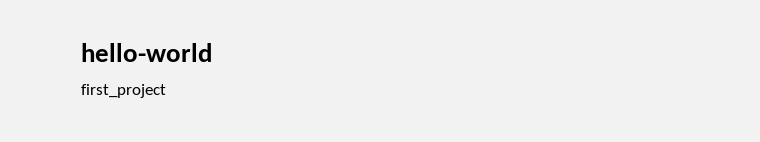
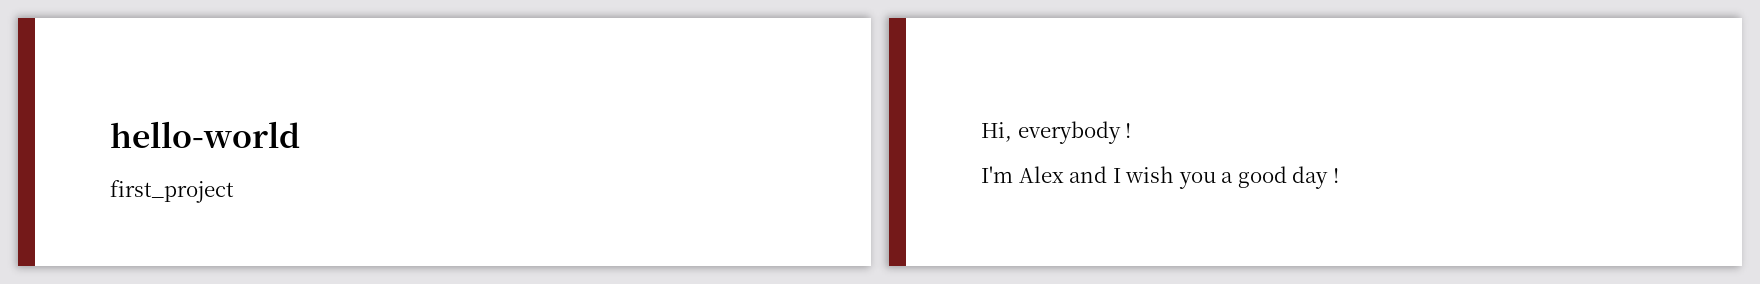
(166, 91) none -> [981,121,1132,144] [981,166,1339,189] // Hi, everybody ! // I'm Alex and I wish you a good day !

